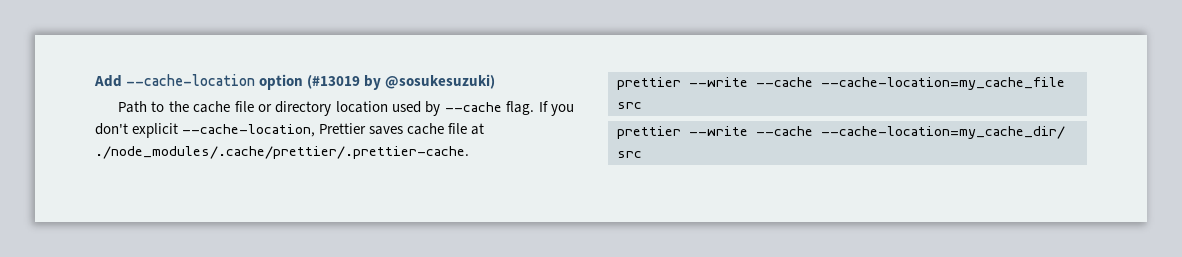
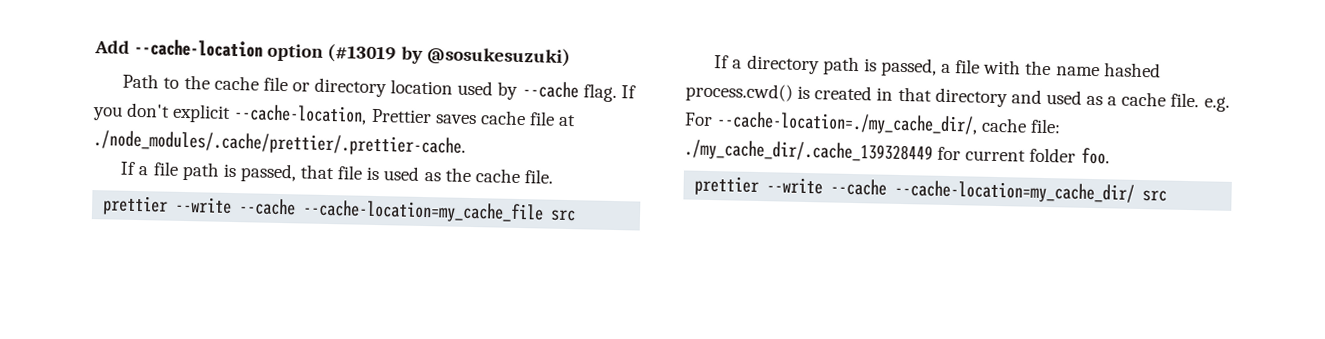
(469, 152) none -> [120,161,553,184] // If a file path is passed, that file is used as the cache file.
(642, 105) none -> [714,54,1161,78] [685,82,1230,112] [684,111,1062,136] [684,139,1110,165] // If a directory path is passed, a file with the name hashed process.cwd() is created in that directory and used as a cache file. e.g. For --cache-location=./my_cache_dir/, cache file: ./my_cache_dir/.cache_139328449 for current folder foo.

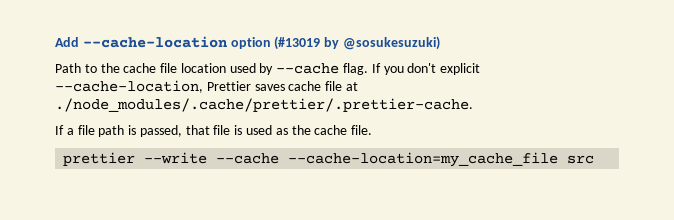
[291,77,388,98] or directory -> (178, 68) none
[714,54,1161,78] [685,82,1230,112] [684,111,1062,136] [684,139,1110,165] [694,175,1168,204] // If a directory path is passed, a file with the name hashed process.cwd() is created in that directory and used as a cache file. e.g. For --cache-location=./my_cache_dir/, cache file: ./my_cache_dir/.cache_139328449 for current folder foo. // prettier --write --cache --cache-location=my_cache_dir/ src -> (595, 159) none

